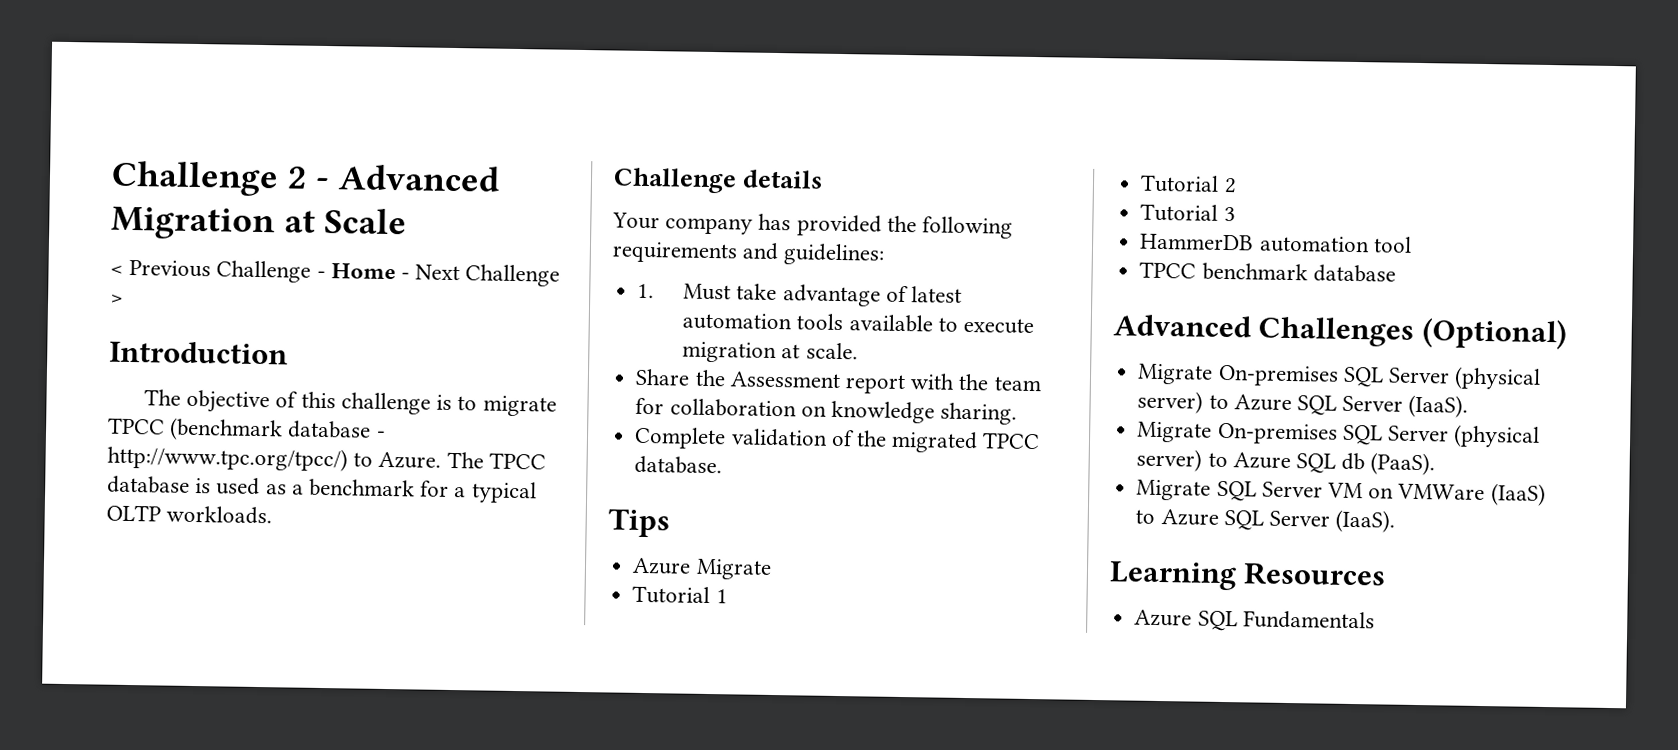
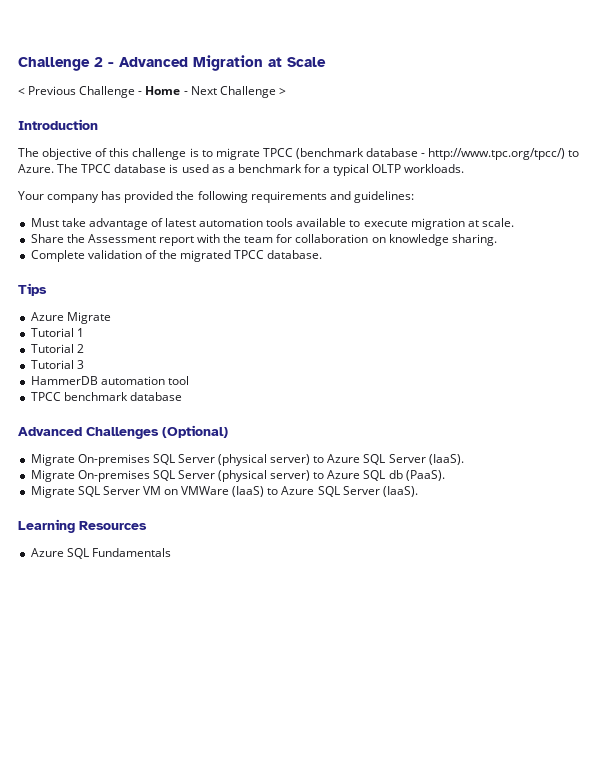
[613,167,824,194] // Challenge details -> (465, 168) none
[637,283,655,299] 1. -> (414, 197) none

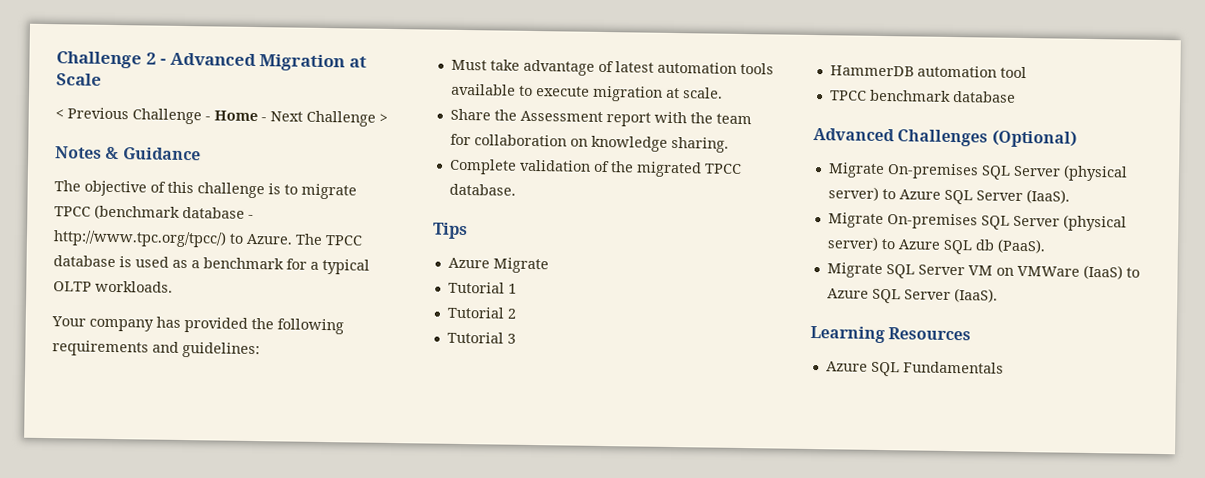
[18,119,98,130] Introduction -> [55,146,201,161] Notes & Guidance

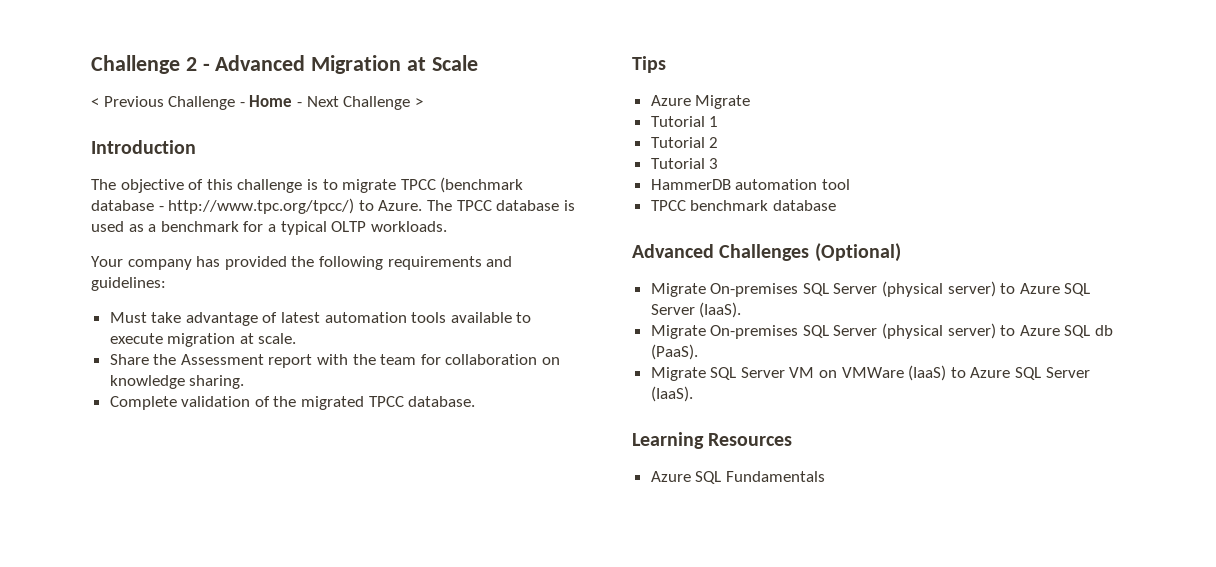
[55,146,201,161] Notes & Guidance -> [91,140,196,154] Introduction

